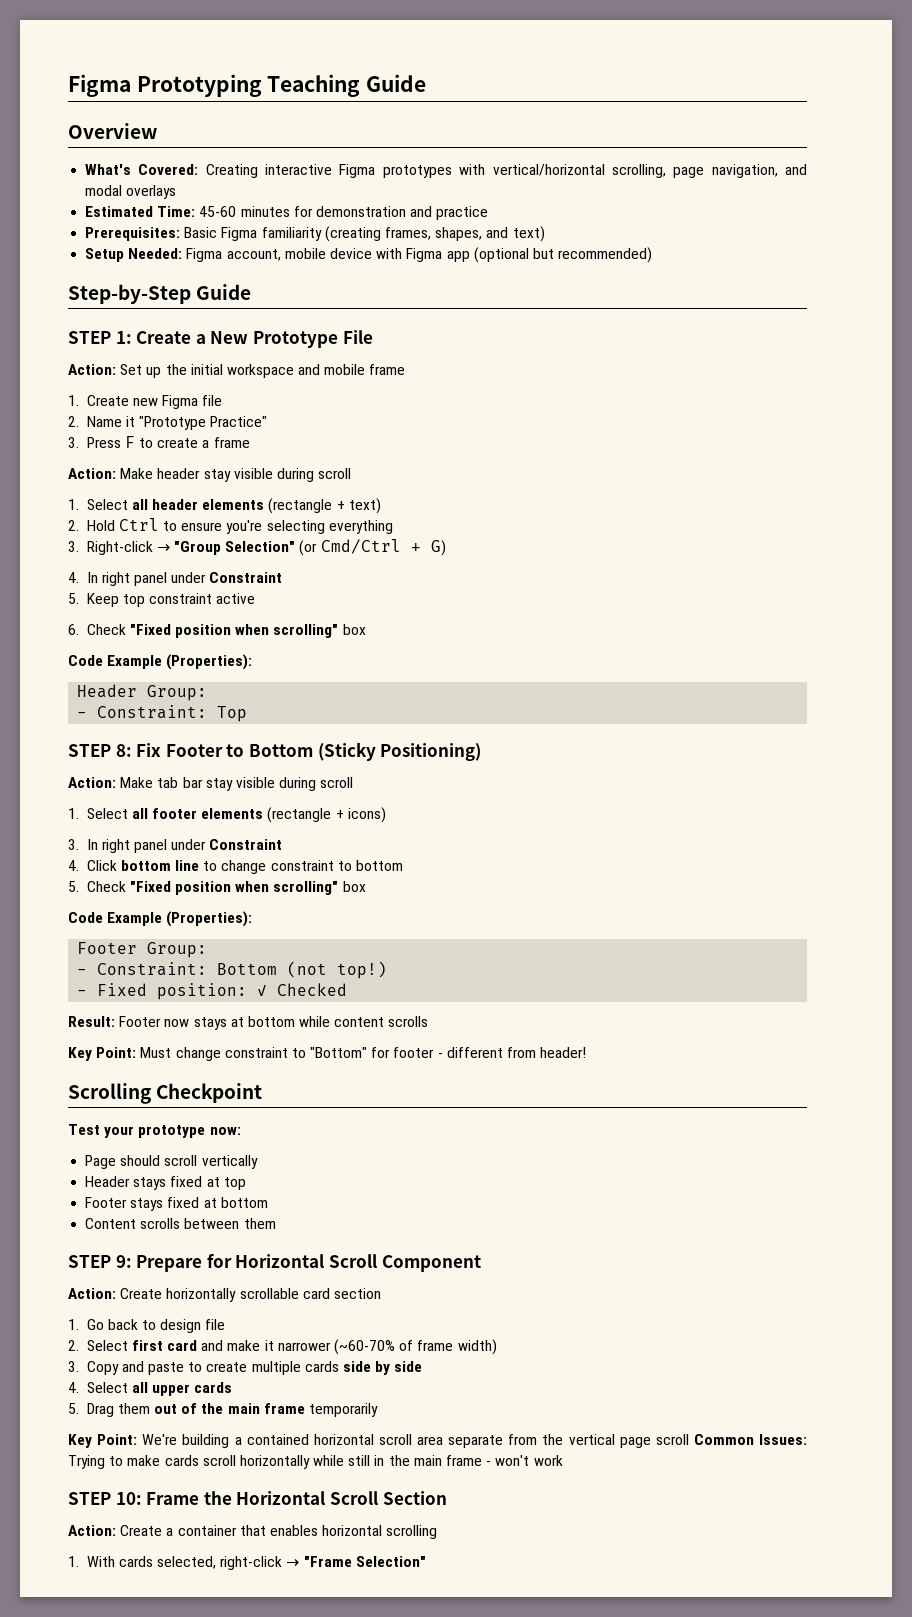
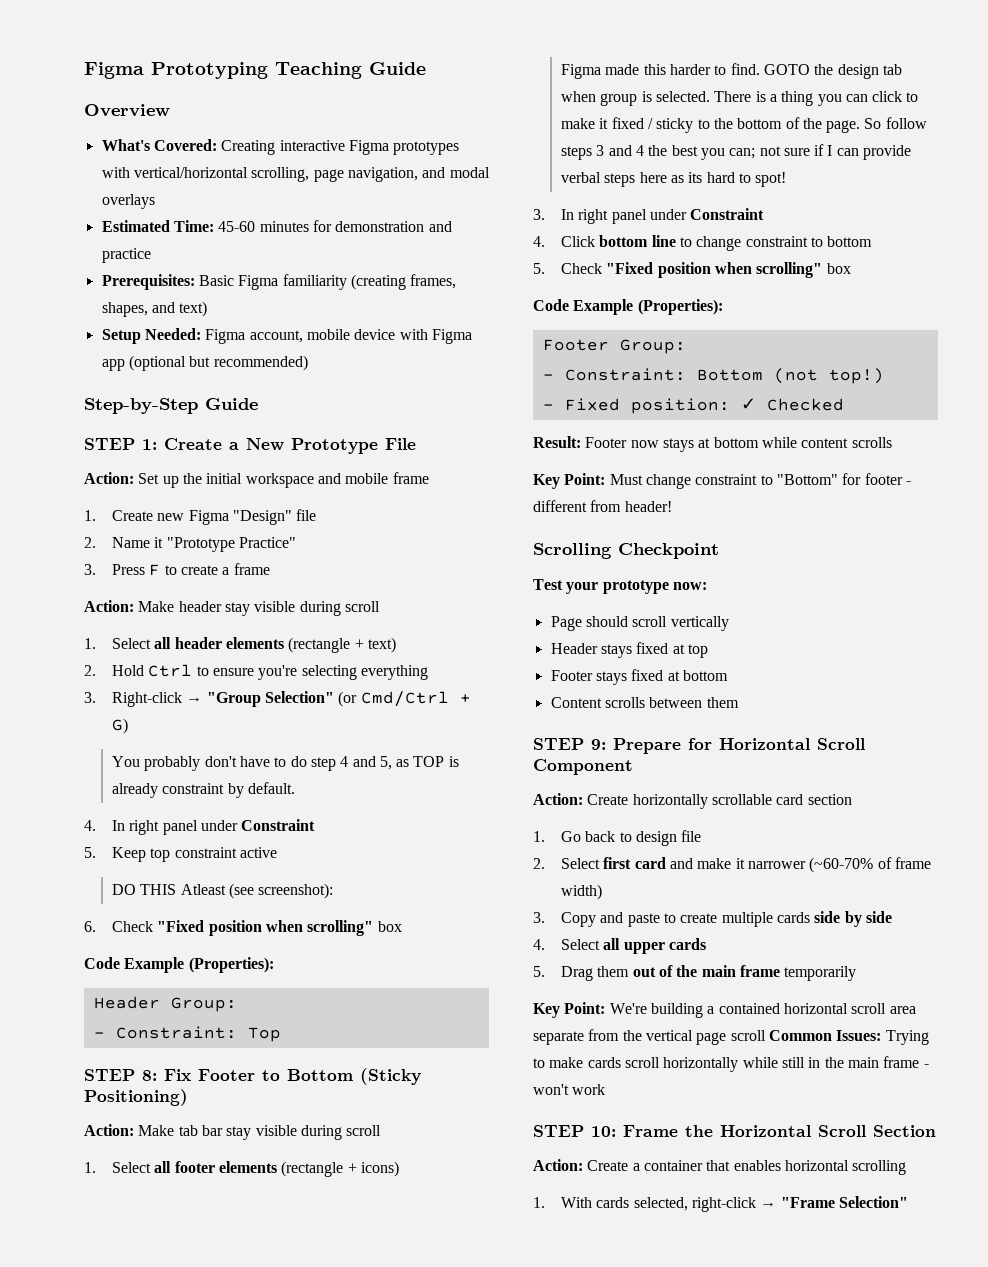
(199, 402) none -> [232,510,292,525] "Design"
(446, 548) none -> [111,756,459,771] [111,782,295,798] // You probably don't have to do step 4 and 5, as TOP is already constraint by default.
(256, 598) none -> [111,883,334,899] // DO THIS Atleast (see screenshot):
(386, 815) none -> [560,63,902,79] [560,91,919,106] [560,117,927,133] [560,144,912,160] [560,172,787,187] // Figma made this harder to find. GOTO the design tab when group is selected. There is a thing you can click to make it fixed / sticky to the bottom of the page. So follow steps 3 and 4 the best you can; not sure if I can provide verbal steps here as its hard to spot!

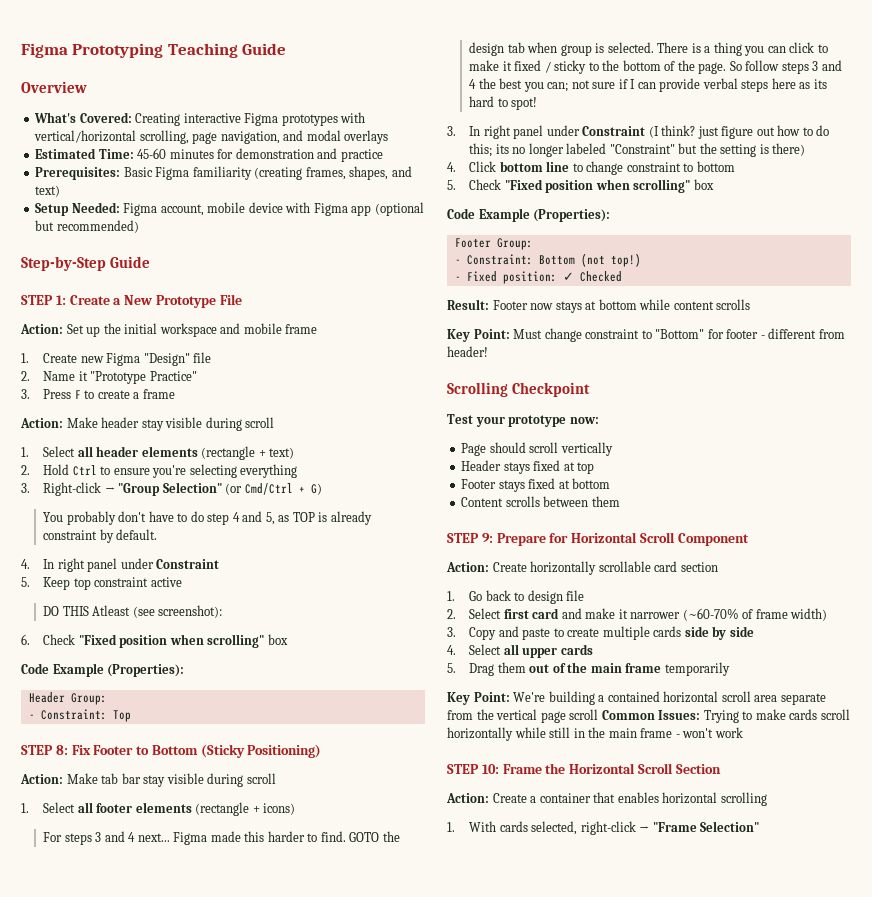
(399, 1169) none -> [43,831,170,845] For steps 3 and 4 next...
(765, 214) none -> [648,125,830,139] [469,143,806,157] (I think? just figure out how to do this; its no longer labeled "Constraint" but the setting is there)

